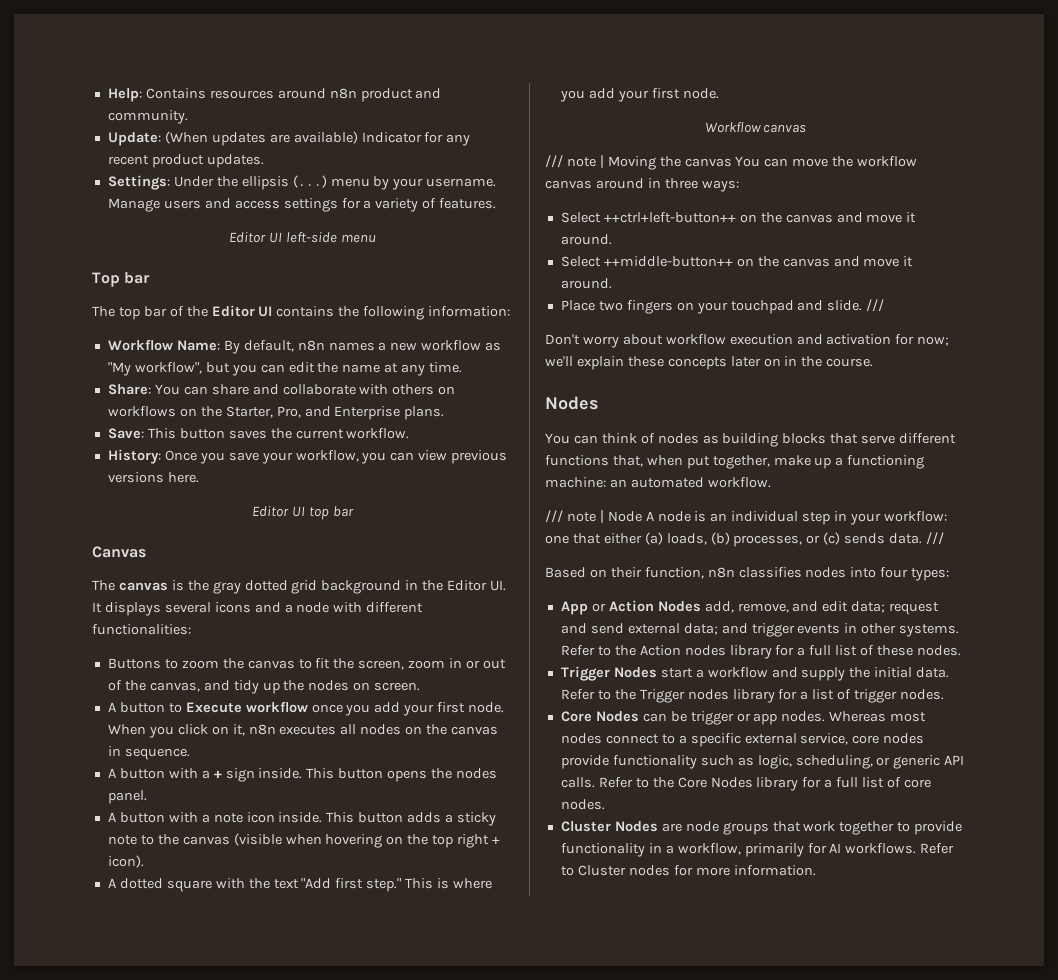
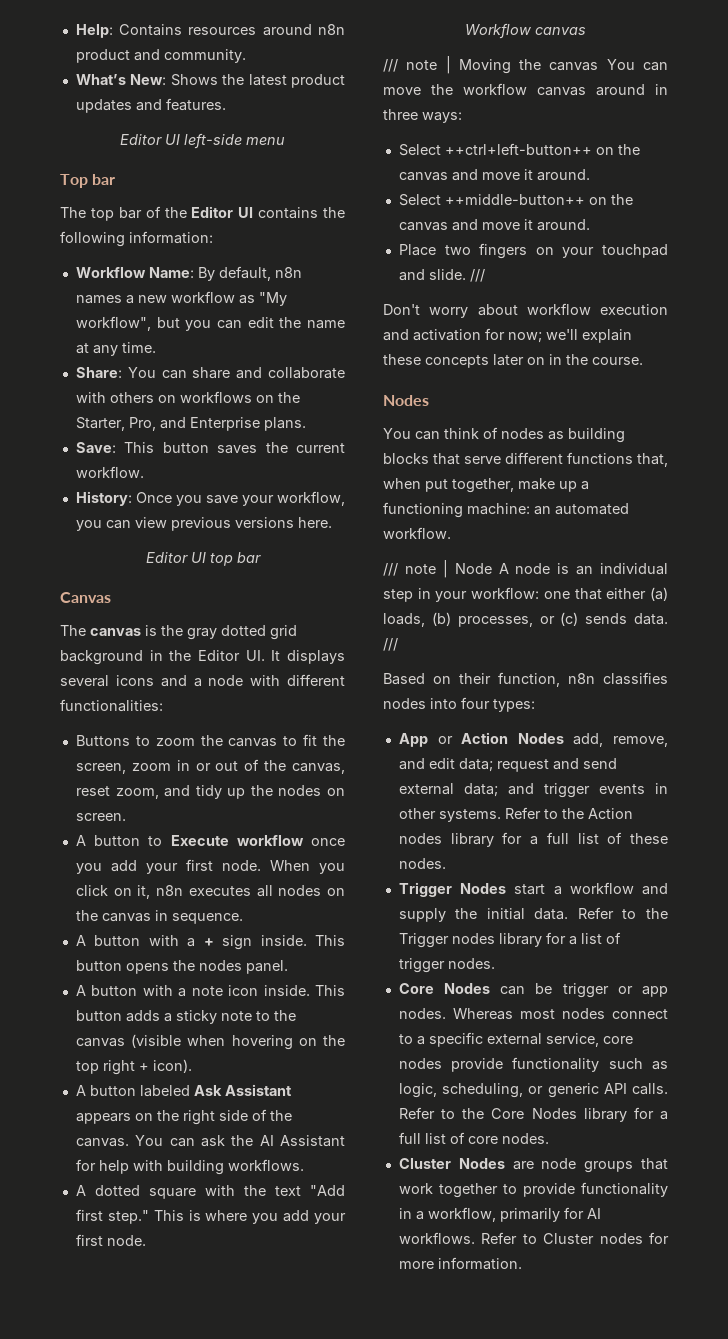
[107,131,471,146] [107,154,264,168] [107,175,497,190] [107,198,437,212] Update: (When updates are available) Indicator for any recent product updates. // Settings: Under the ellipsis (...) menu by your username. Manage users and access settings for a variety of -> [75,74,345,88] [75,99,162,113] What’s New: Shows the latest product updates and
(200, 687) none -> [75,786,159,799] reset zoom,
(144, 861) none -> [75,1084,292,1097] [75,1109,292,1125] [75,1135,345,1147] [75,1159,304,1175] // A button labeled Ask Assistant appears on the right side of the canvas. You can ask the AI Assistant for help with building workflows.

